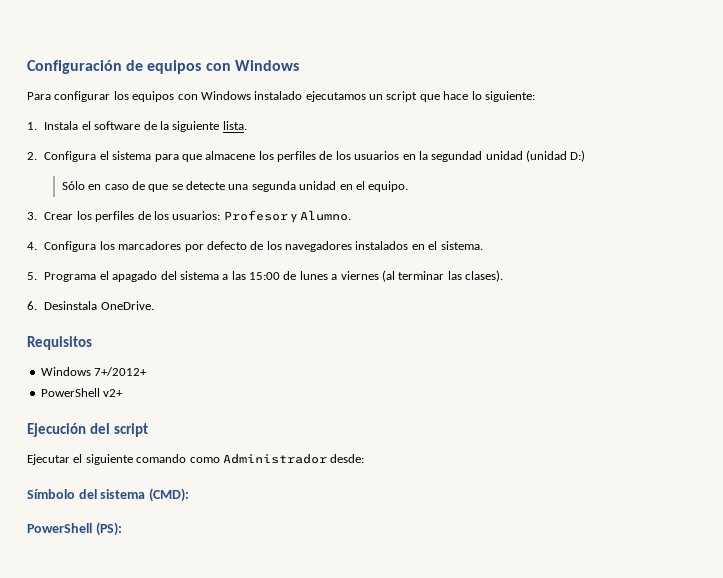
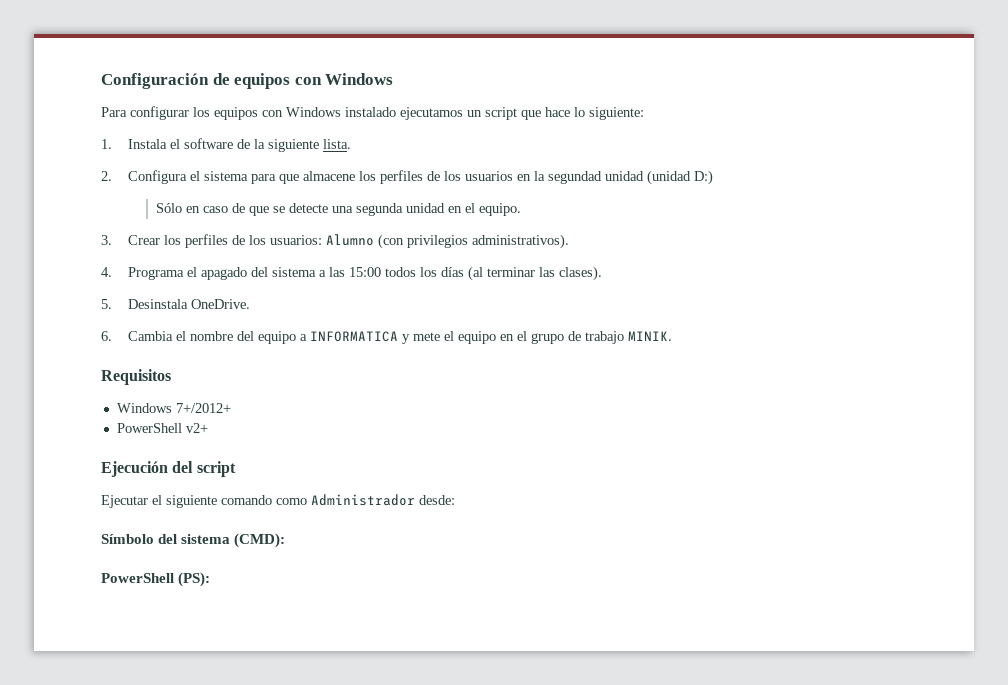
[223,210,352,222] [27,241,483,252] [27,272,37,280] Profesor y Alumno. // 4. Configura los marcadores por defecto de los navegadores instalados en el sistema. // 5. -> [326,234,570,249] [101,267,112,277] Alumno (con privilegios administrativos). // 4.
[283,271,379,280] de lunes a viernes -> [385,267,465,277] todos los días
[27,301,37,310] 6. -> [101,299,112,309] 5.
(154, 305) none -> [101,331,673,344] // 6. Cambia el nombre del equipo a INFORMATICA y mete el equipo en el grupo de trabajo MINIK.

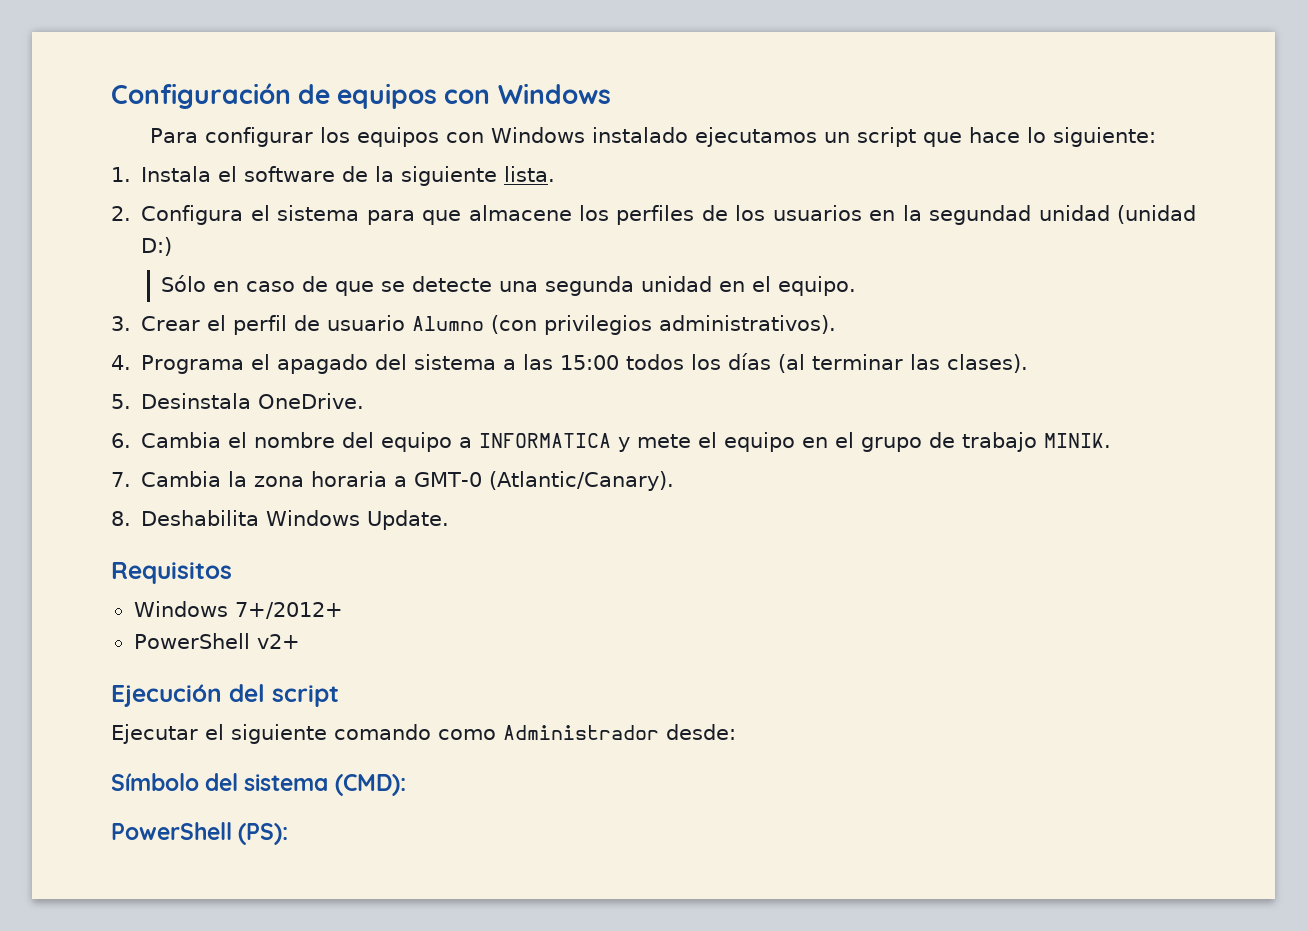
[164,234,323,248] los perfiles de los usuarios: -> [207,315,406,335] el perfil de usuario
(673, 336) none -> [111,471,675,491] [111,510,450,530] // 7. Cambia la zona horaria a GMT-0 (Atlantic/Canary). // 8. Deshabilita Windows Update.

